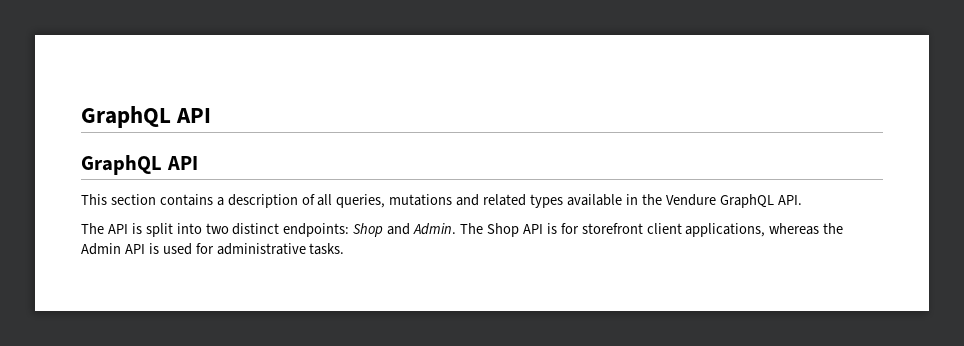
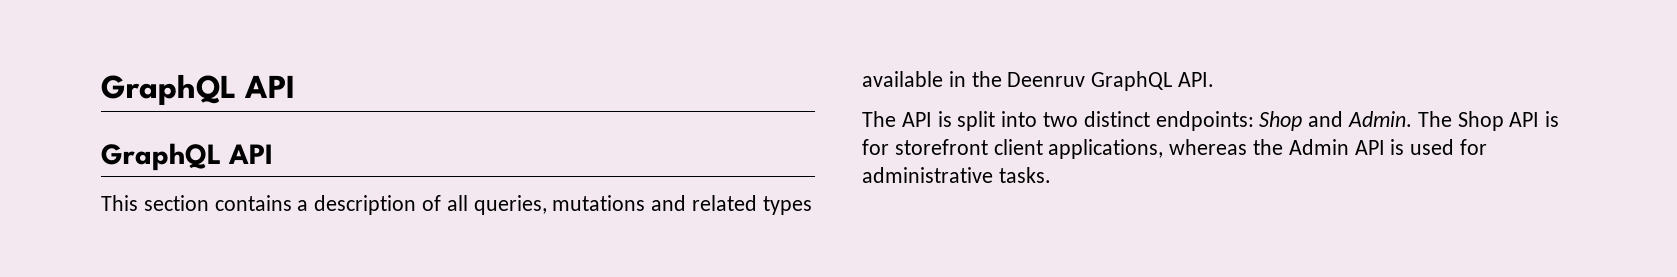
[665,194,716,206] Vendure -> [1007,72,1086,87] Deenruv

